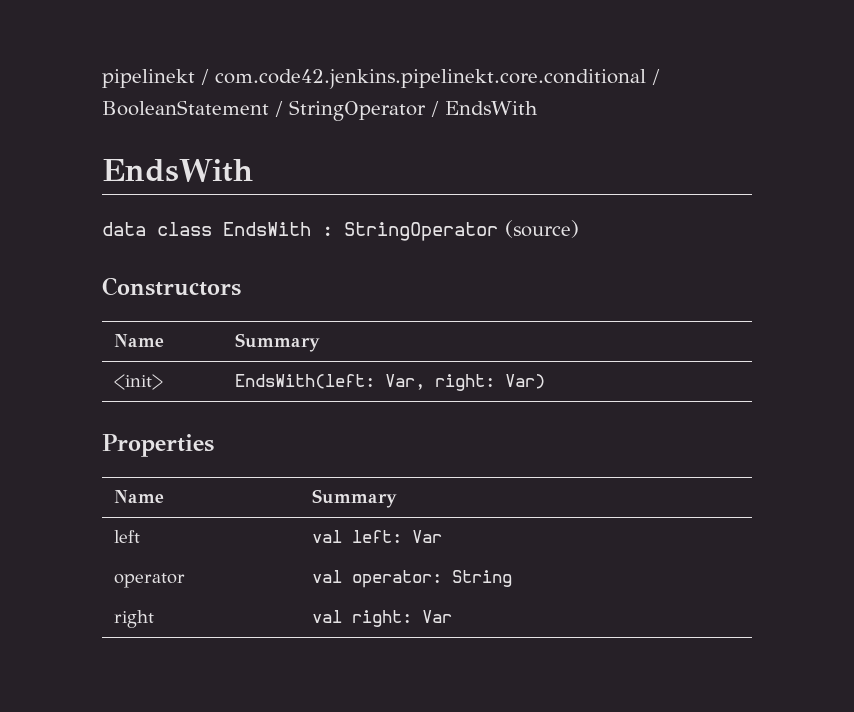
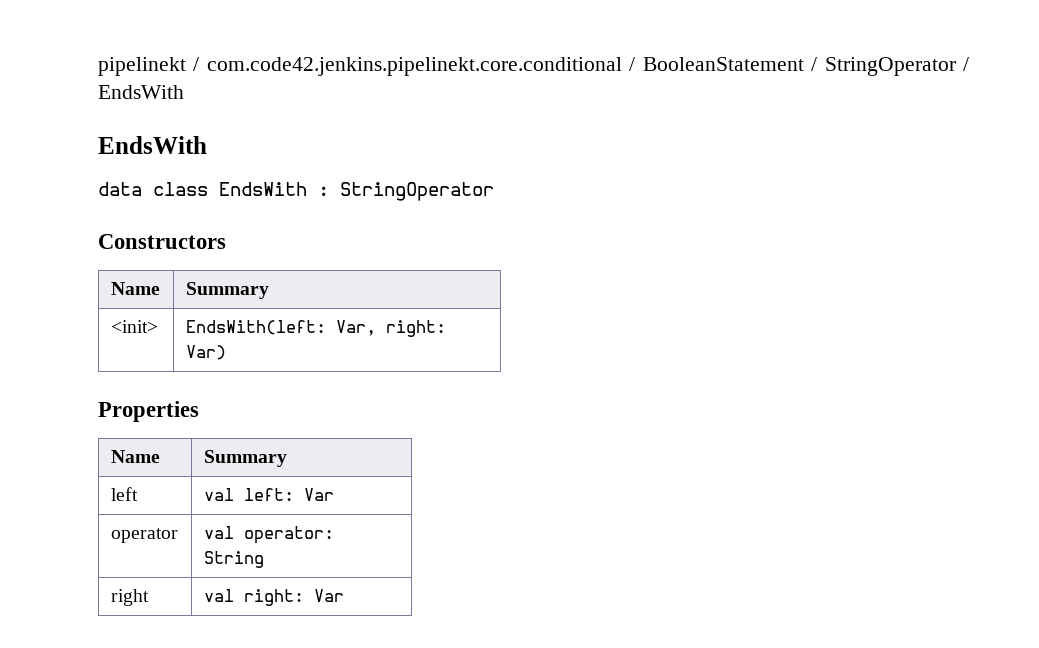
[505,220,579,238] (source) -> (494, 191) none

